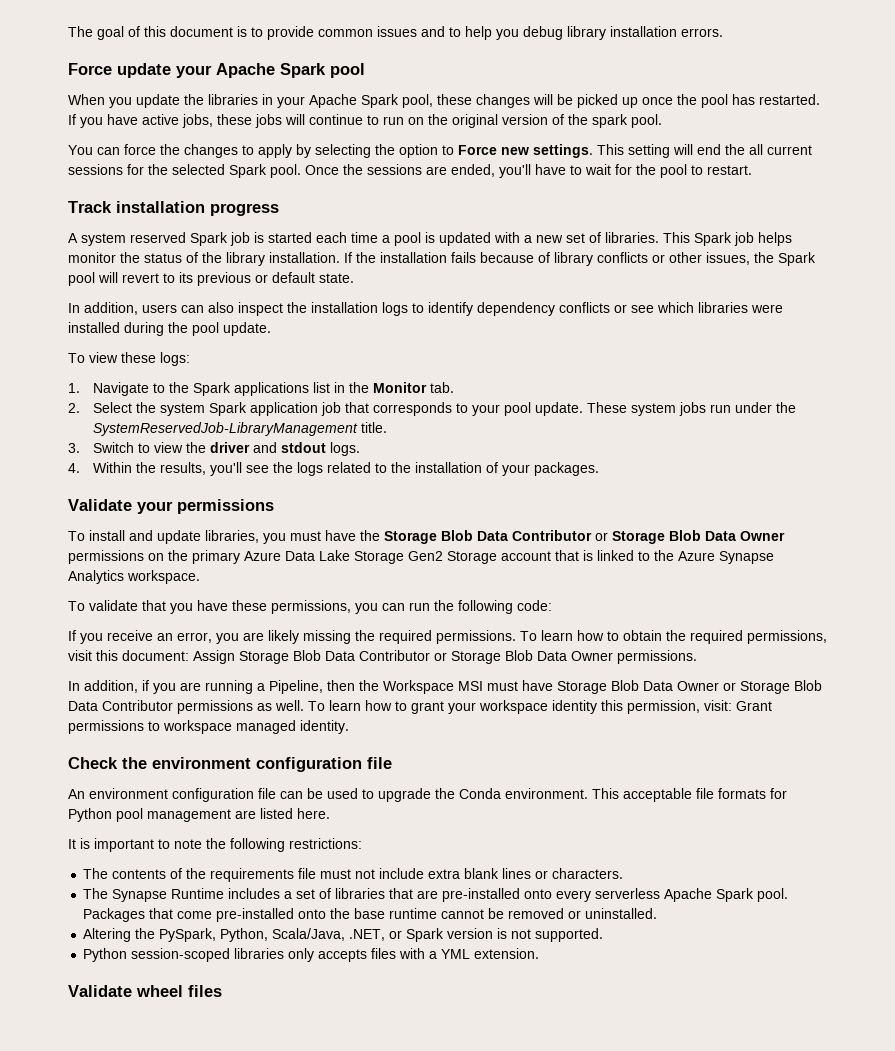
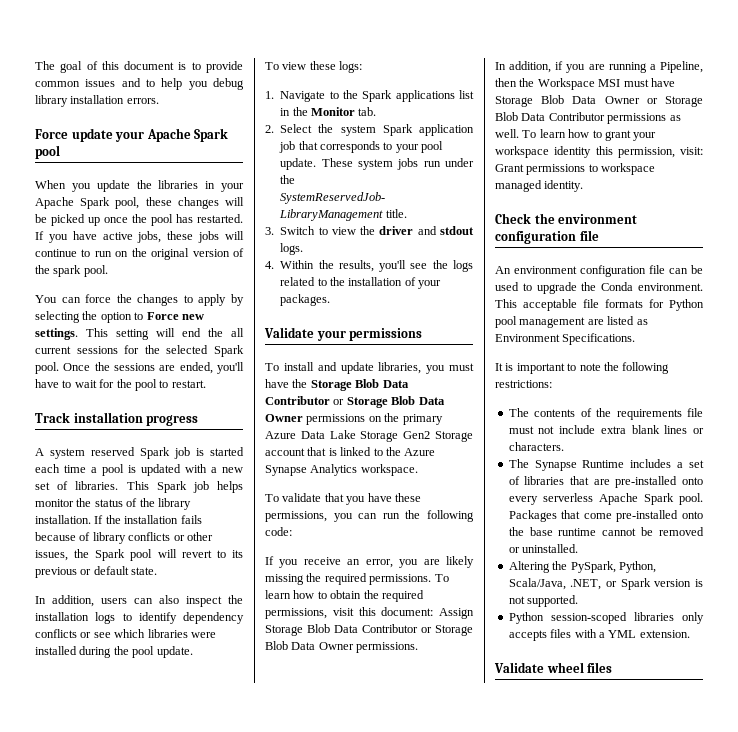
[297,808,330,819] here. -> [636,319,648,325] [495,333,636,345] as Environment Specifications.

